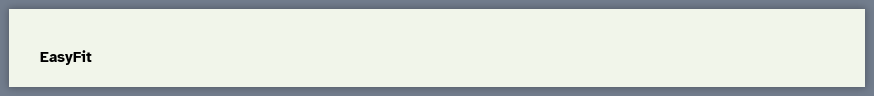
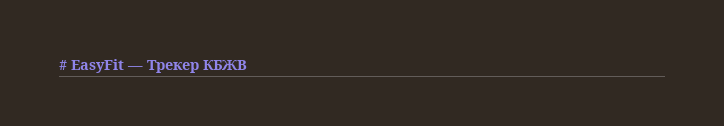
[40,50,92,65] EasyFit -> [59,59,247,73] # EasyFit — Трекер КБЖВ

